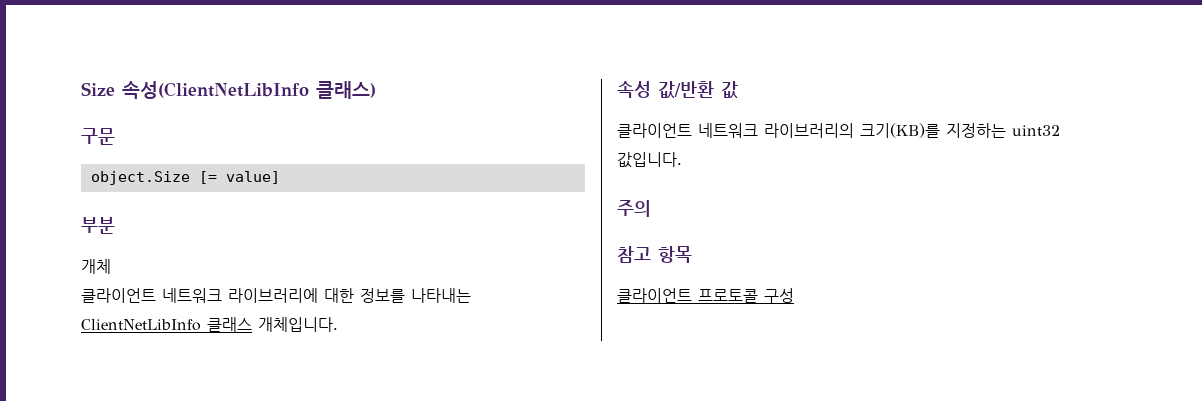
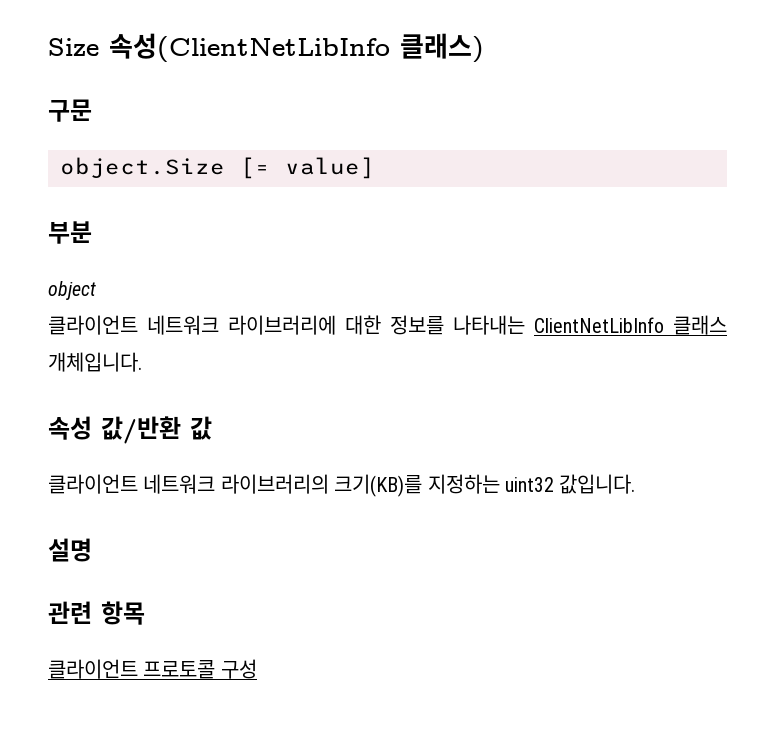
[81,259,111,274] 개체 -> [48,281,96,300] object
[617,200,651,217] [617,246,651,263] 주의 // 참고 -> [48,538,92,562] [48,601,92,624] 설명 // 관련

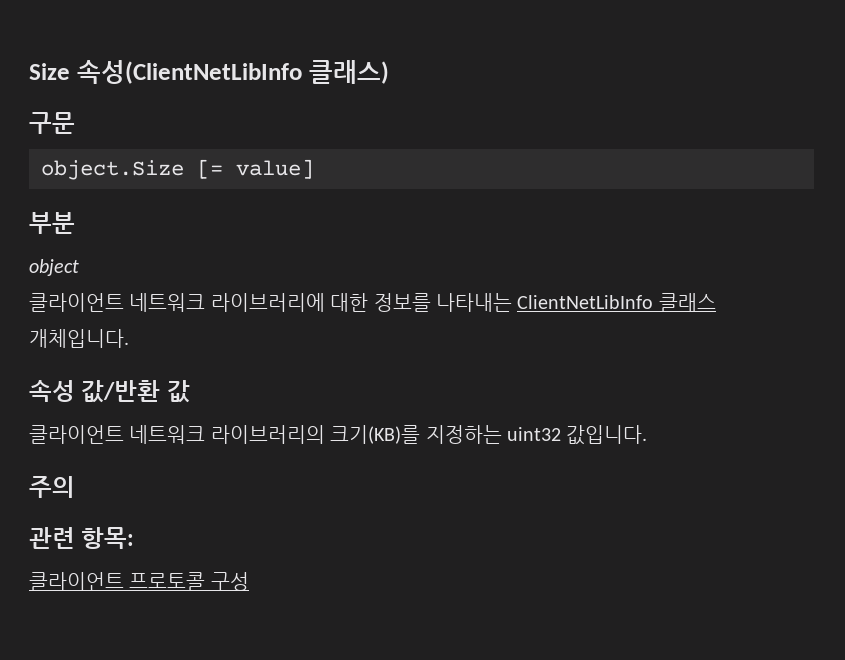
[48,538,92,562] 설명 -> [29,476,75,498] 주의
[101,601,145,625] 항목 -> [81,527,135,549] 항목:

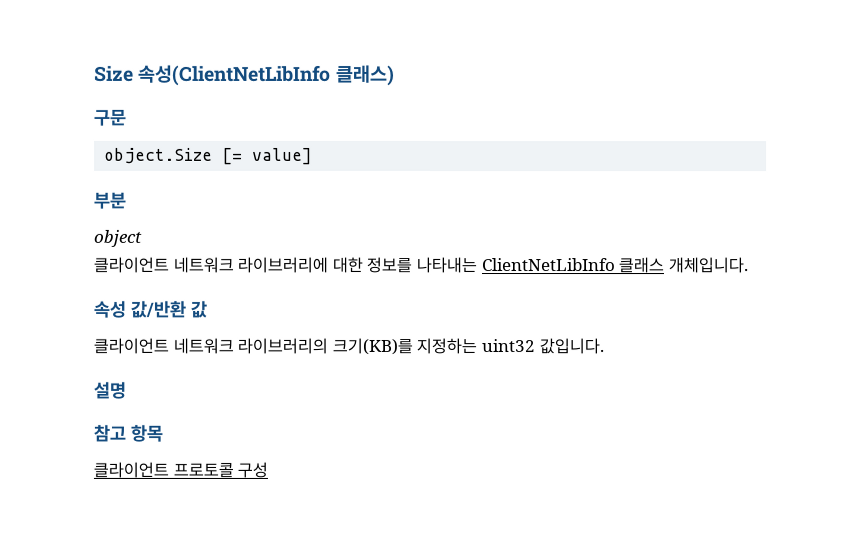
[29,476,75,498] [29,527,135,549] 주의 // 관련 항목: -> [93,381,126,399] [93,424,163,442] 설명 // 참고 항목

